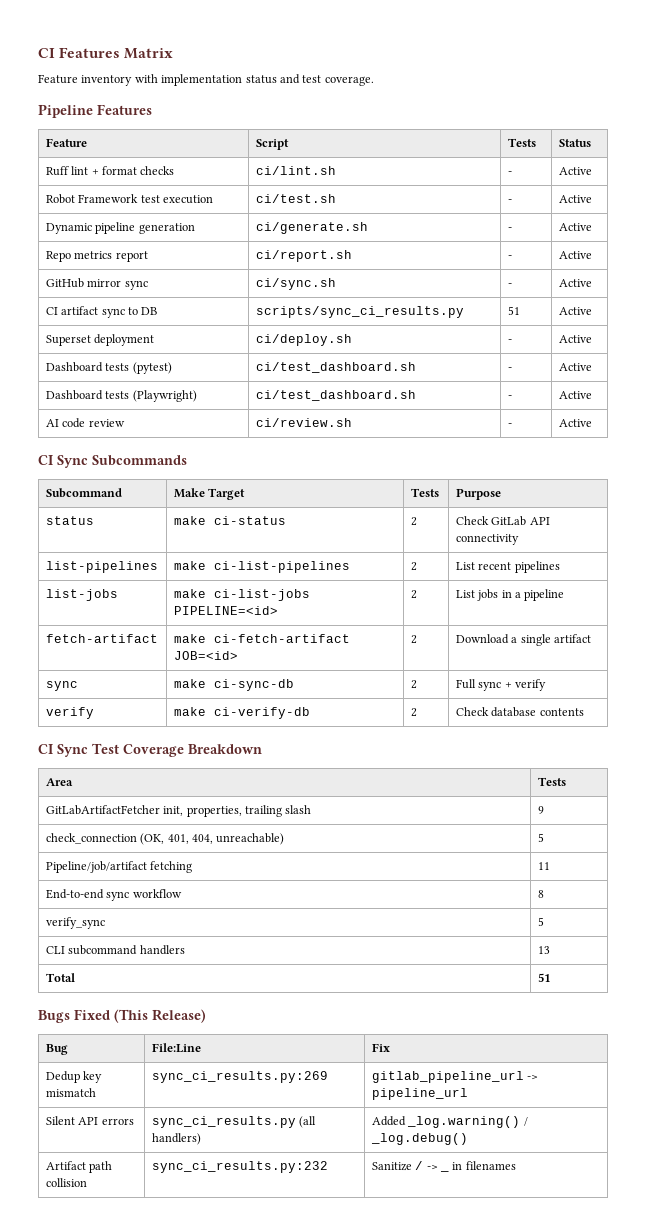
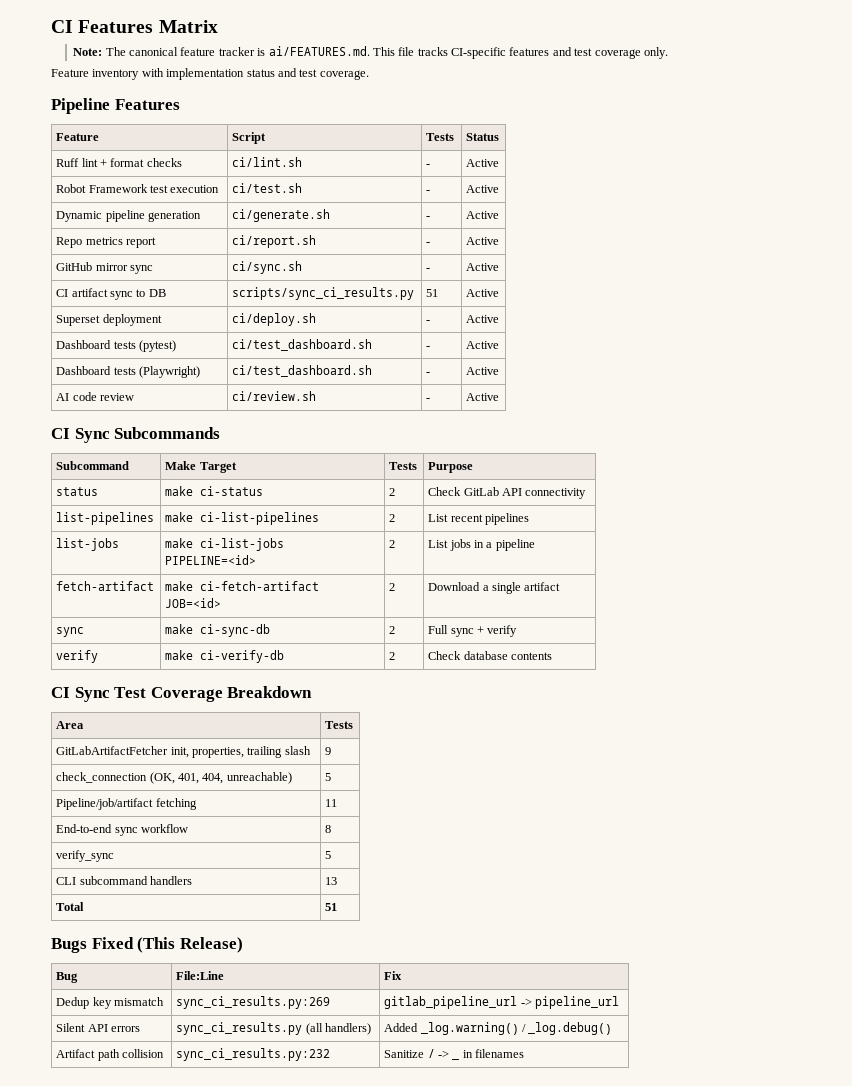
(174, 53) none -> [73,46,668,59] // Note: The canonical feature tracker is ai/FEATURES.md. This file tracks CI-specific features and test coverage only.

